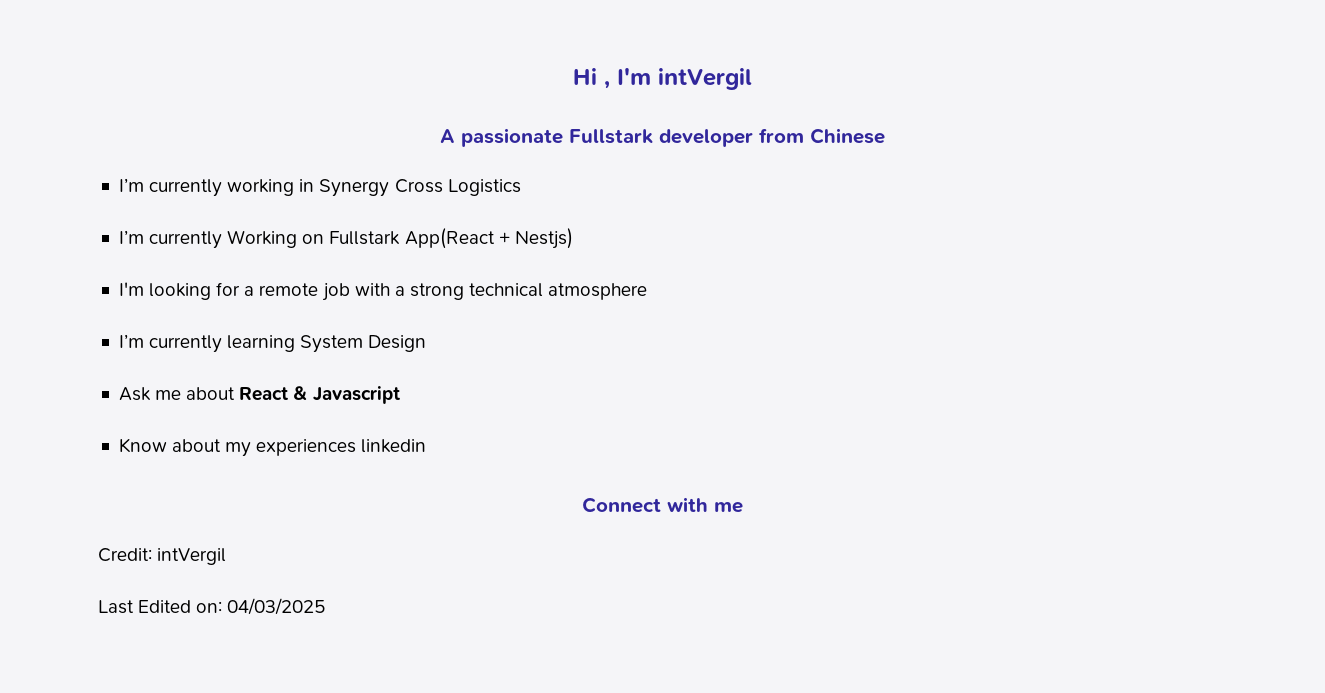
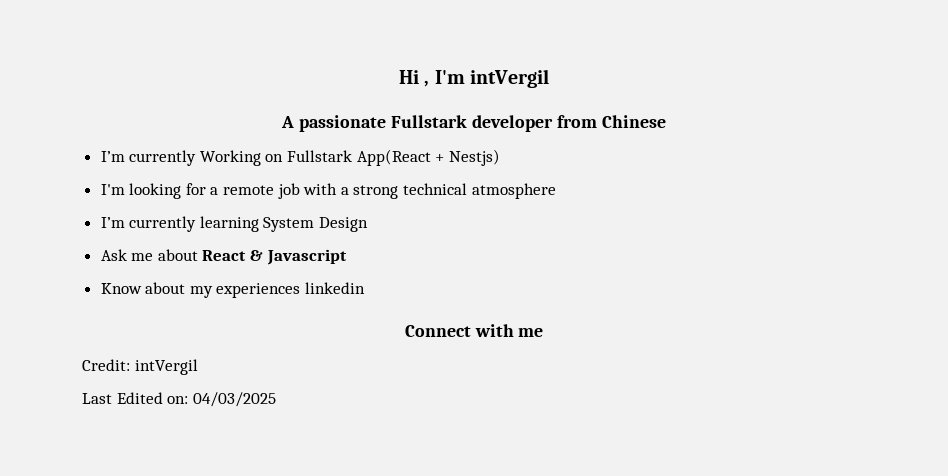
[118,178,521,197] // I’m currently working in Synergy Cross Logistics -> (666, 121) none

